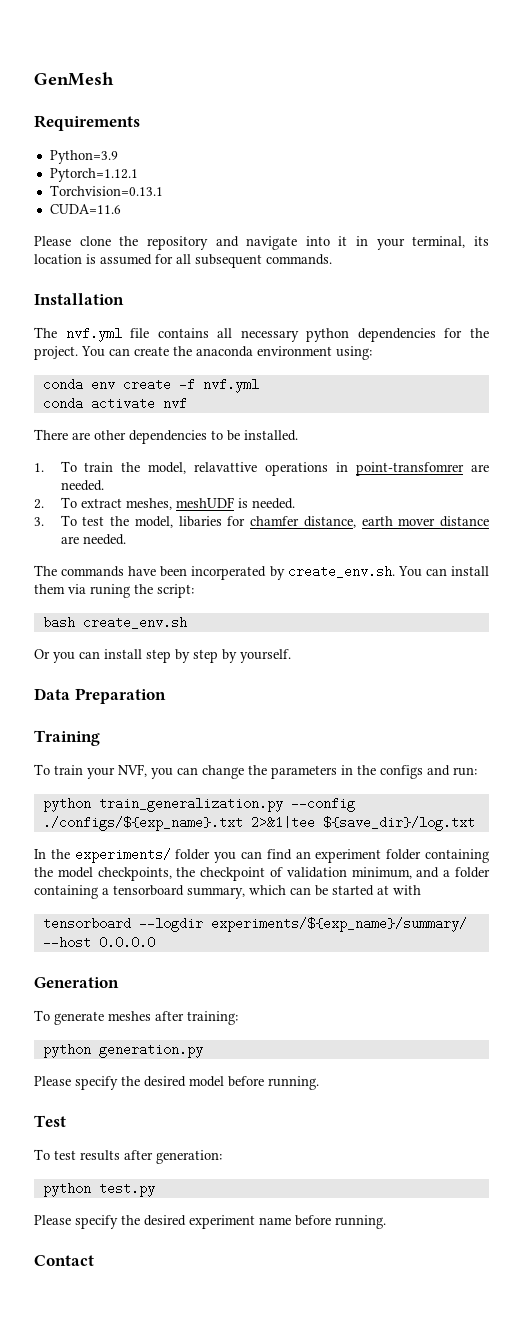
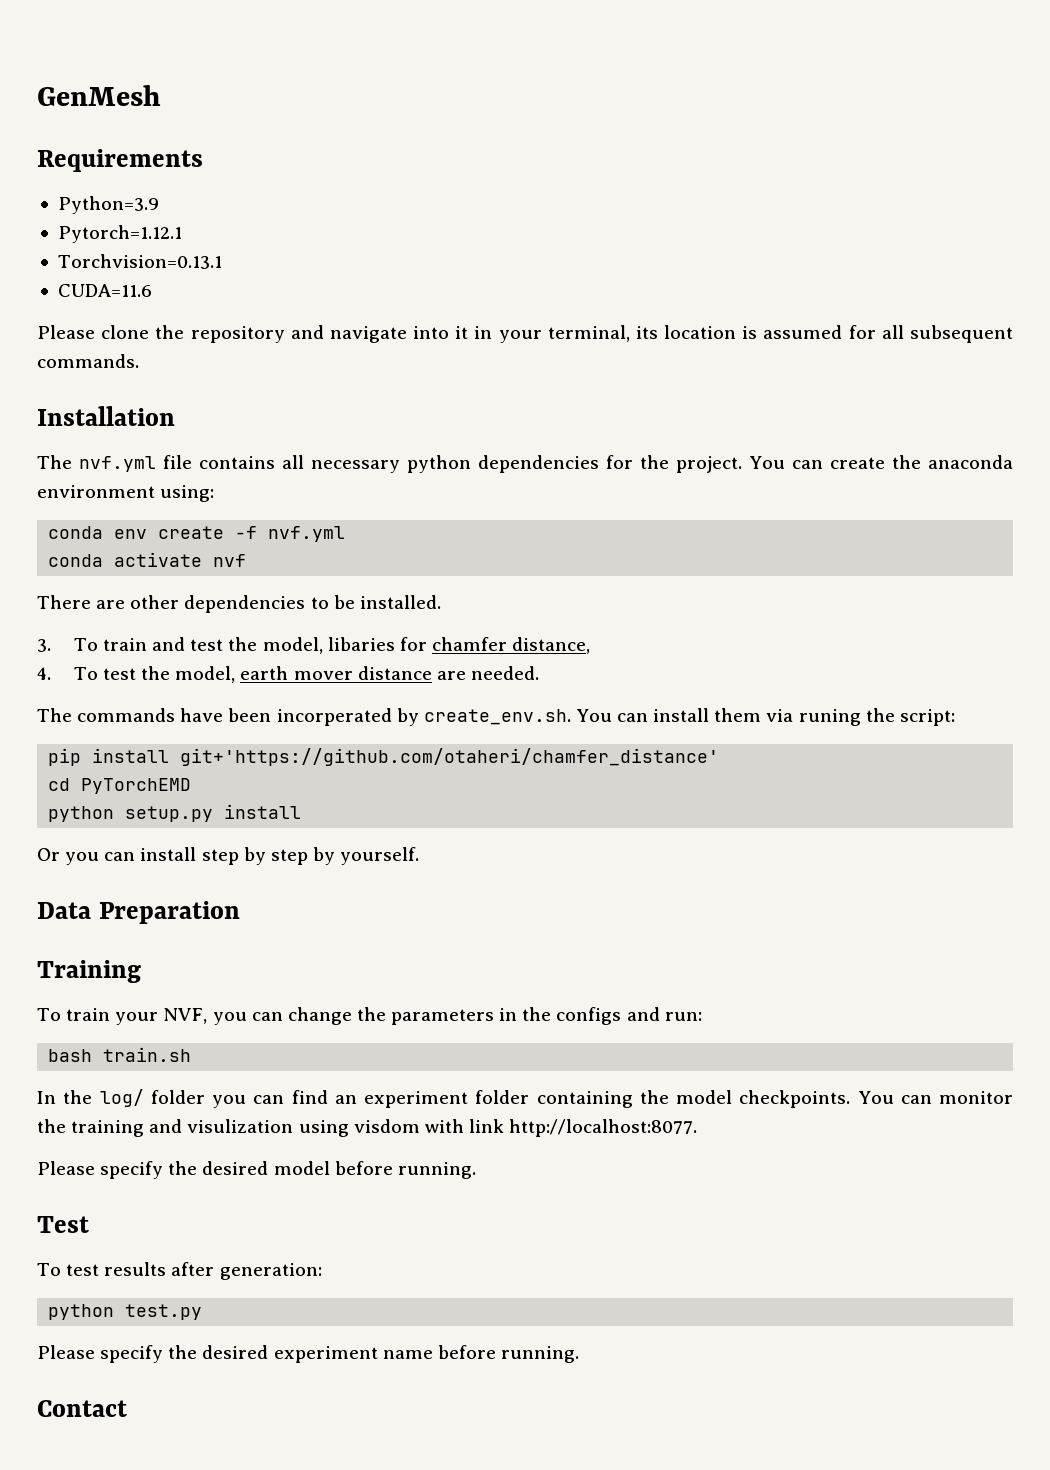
[34,461,490,476] [60,480,104,491] [34,497,295,510] [34,515,77,526] 1. To train the model, relavattive operations in point-transfomrer are needed. // 2. To extract meshes, meshUDF is needed. // 3. To -> [37,637,186,652] 3. To train and
(356, 522) none -> [37,666,236,683] // 4. To test the model,
[42,616,187,629] bash create_env.sh -> [48,748,720,766] [48,778,192,794] [48,804,302,822] pip install git+'https://github.com/otaheri/chamfer_distance' // cd PyTorchEMD // python setup.py install
[42,797,355,812] [42,816,475,831] python train_generalization.py --config ./configs/${exp_name}.txt 2>&1|tee ${save_dir}/log.txt -> [48,1047,192,1062] bash train.sh
[74,848,171,863] experiments/ -> [99,1089,144,1107] log/
[97,867,491,881] [34,885,421,899] [42,917,467,932] [42,936,155,949] [34,977,119,988] [34,1010,238,1025] [42,1043,203,1058] checkpoints, the checkpoint of validation minimum, and a folder containing a tensorboard summary, which can be started at with // tensorboard --logdir experiments/${exp_name}/summary/ --host 0.0.0.0 // Generation // To generate meshes after training: // python generation.py -> [739,1090,1013,1108] [37,1119,698,1137] checkpoints. You can monitor the training and visulization using visdom with link http://localhost:8077.

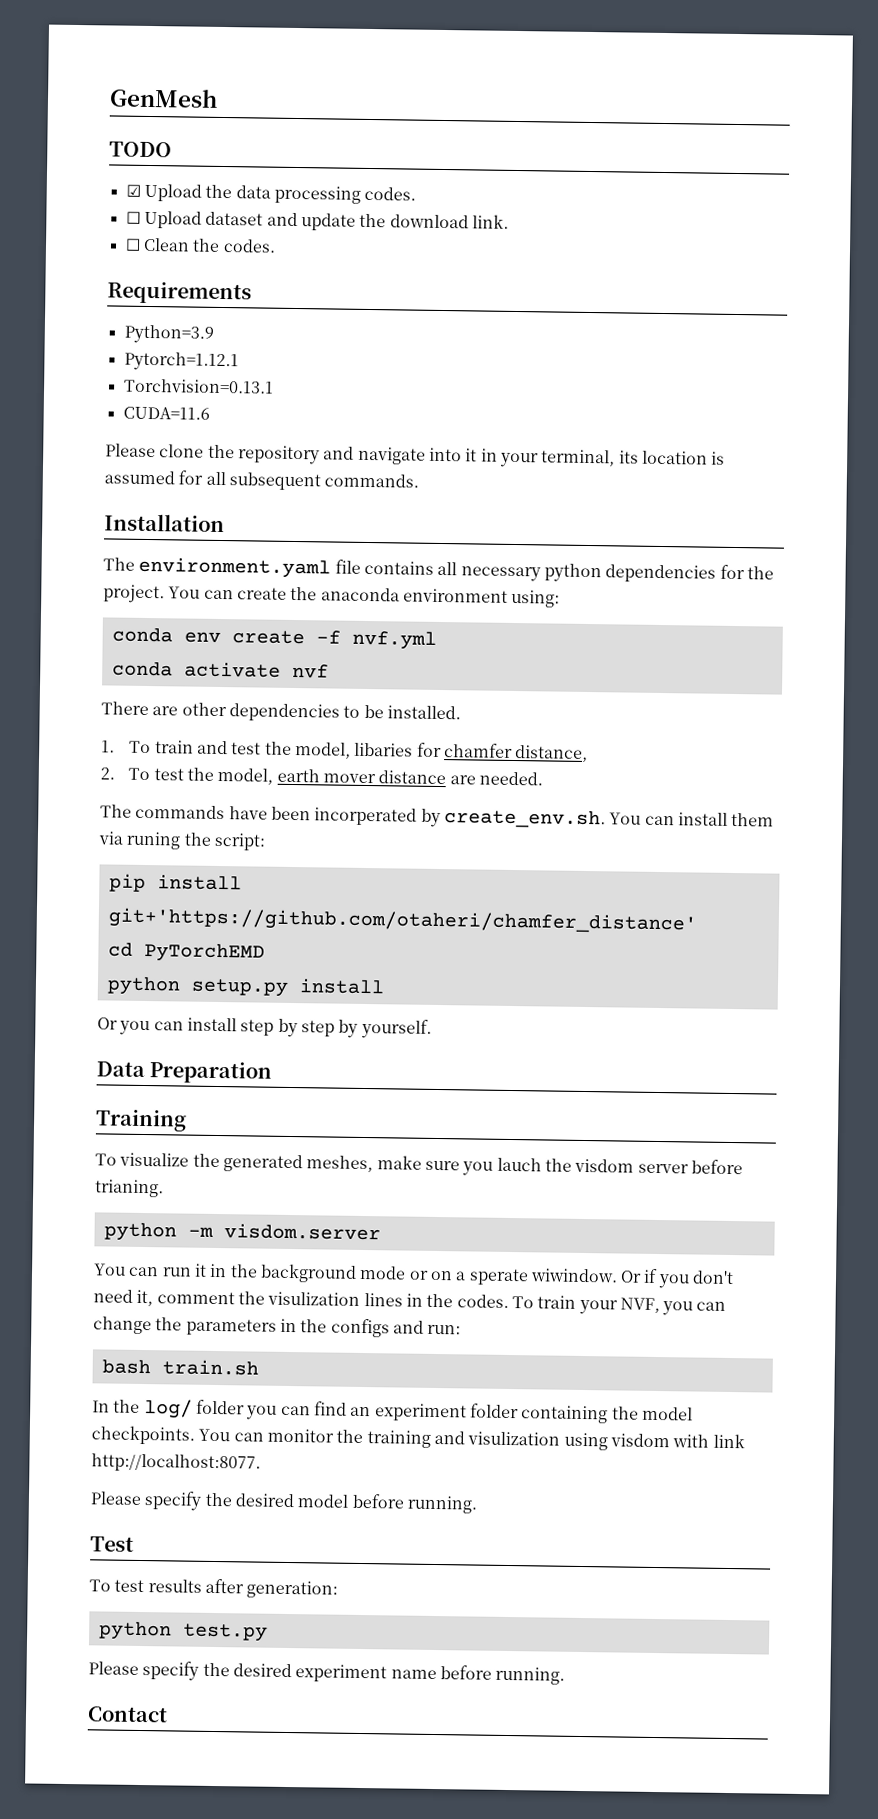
(161, 95) none -> [109,141,172,158] [125,183,417,204] [125,210,509,231] [124,237,276,253] // TODO // ☑ Upload the data processing codes. // ☐ Upload dataset and update the download link. // ☐ Clean the codes.
[79,456,157,472] nvf.yml -> [138,556,332,579] environment.yaml
[37,639,51,652] 3. -> [101,740,115,753] 1.
[37,667,51,680] 4. -> [100,767,115,780] 2.
(61, 1014) none -> [119,1152,743,1176] [95,1179,164,1198] [103,1222,381,1242] [93,1263,735,1289] [93,1289,534,1309] visualize the generated meshes, make sure you lauch the visdom server before trianing. // python -m visdom.server // You can run it in the background mode or on a sperate wiwindow. Or if you don't need it, comment the visulization lines in the codes. To

